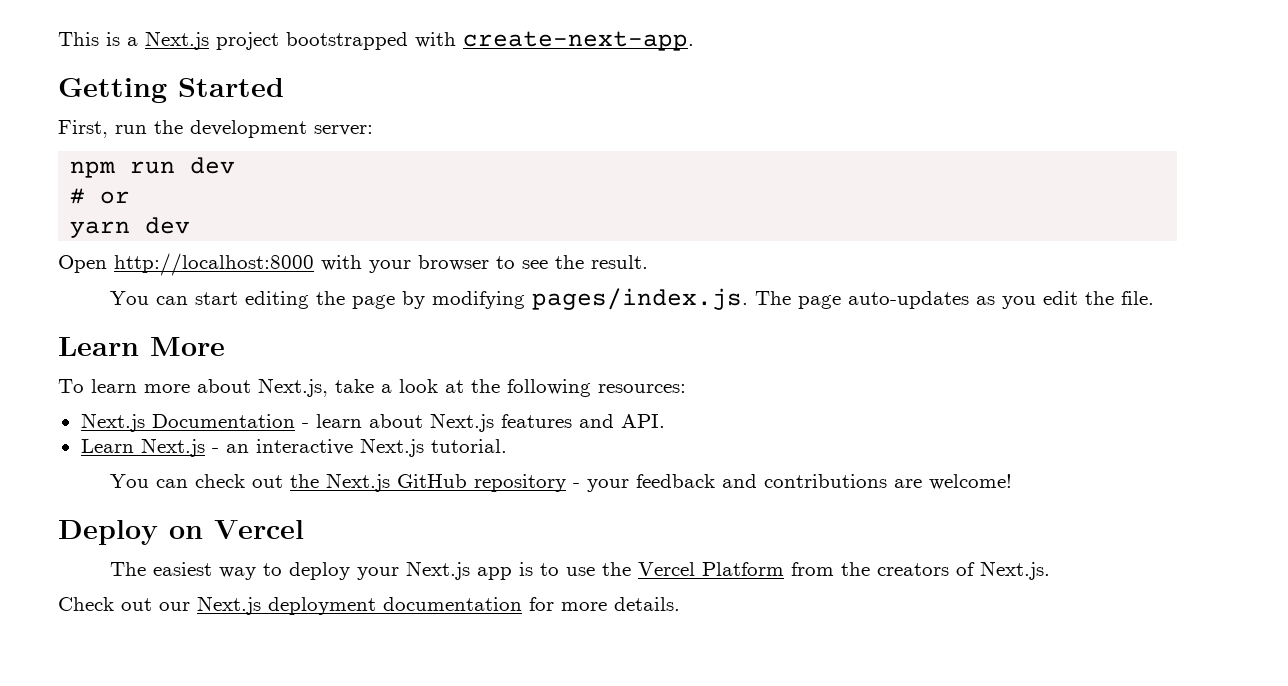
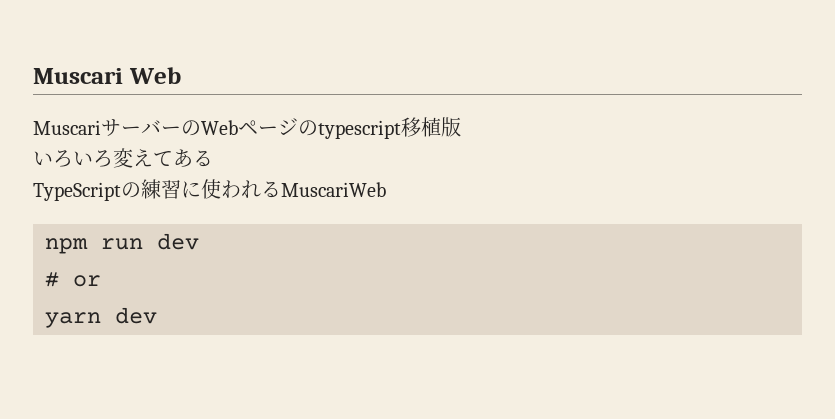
[58,31,694,51] [58,78,284,103] [58,120,373,138] This is a Next.js project bootstrapped with create-next-app. // Getting Started // First, run the development server: -> [33,67,181,84] [33,117,461,139] [33,148,213,168] [33,179,386,201] Muscari Web // MuscariサーバーのWebページのtypescript移植版 // いろいろ変えてある // TypeScriptの練習に使われるMuscariWeb
[58,253,648,276] [110,288,1155,310] [58,337,225,356] [58,378,686,397] [80,413,665,432] [80,438,507,457] [110,473,1013,492] [58,520,304,545] [110,561,1051,580] [58,596,680,615] // Open http://localhost:8000 with your browser to see the result. // You can start editing the page by modifying pages/index.js. The page auto-updates as you edit the file. // Learn More // To learn more about Next.js, take a look at the following resources: // Next.js Documentation - learn about Next.js features and API. // Learn Next.js - an interactive Next.js tutorial. // You can check out the Next.js GitHub repository - your feedback and contributions are welcome! // Deploy on Vercel // The easiest way to deploy your Next.js app is to use the Vercel Platform from the creators of Next.js. // Check out our Next.js deployment documentation for more details. -> (157, 315) none

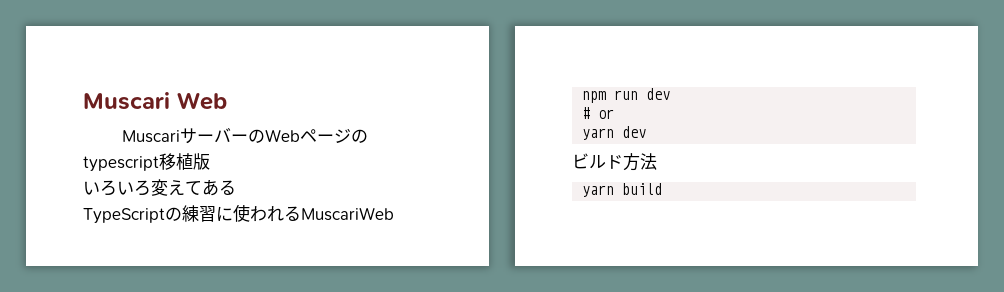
(157, 315) none -> [572,153,657,171] [582,183,663,197] // ビルド方法 // yarn build

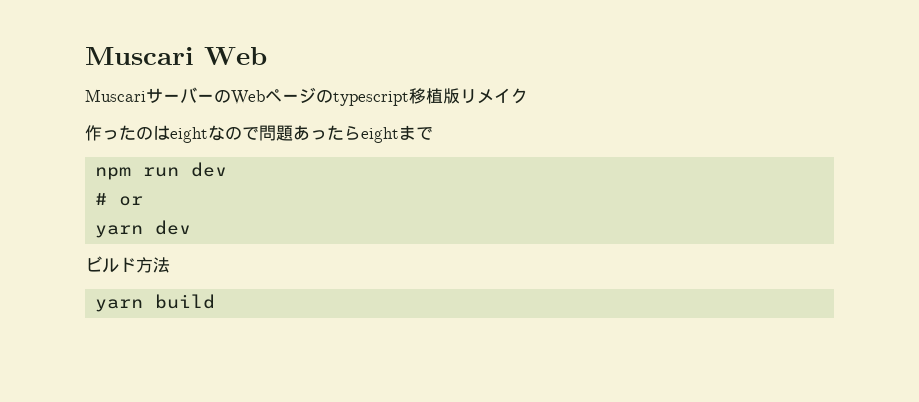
[83,179,236,196] [83,204,394,224] // いろいろ変えてある // TypeScriptの練習に使われるMuscariWeb -> [460,88,528,104] [85,125,433,143] リメイク // 作ったのはeightなので問題あったらeightまで

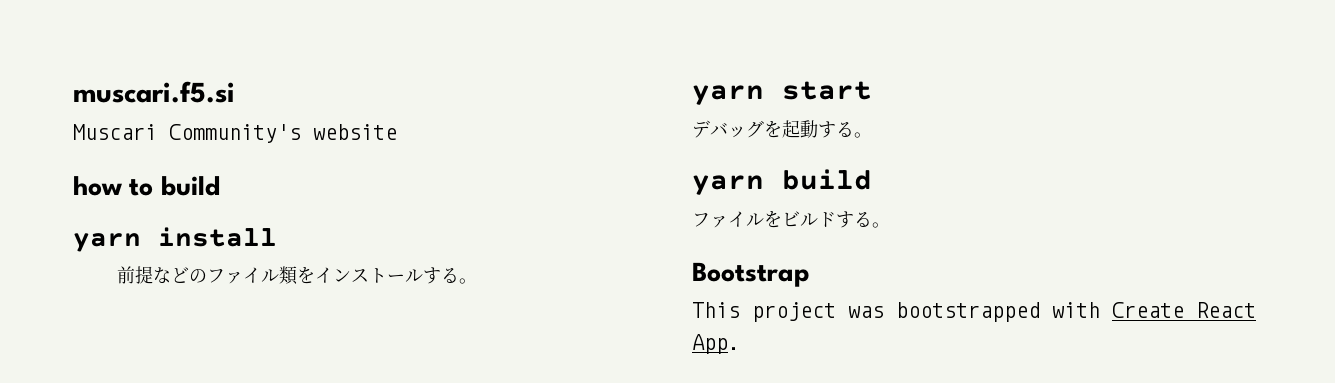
[85,47,267,65] [85,87,528,106] [85,125,433,143] [95,162,228,180] [95,193,144,206] [95,220,192,238] [85,256,170,273] [95,294,216,312] Muscari Web // MuscariサーバーのWebページのtypescript移植版リメイク // 作ったのはeightなので問題あったらeightまで // npm run dev // # or // yarn dev // ビルド方法 // yarn build -> [73,81,235,103] [73,124,397,143] [73,176,220,196] [73,227,277,252] [116,266,477,285] [692,81,872,105] [692,120,872,138] [692,169,872,195] [692,210,890,228] [692,262,810,287] [692,302,1256,322] [692,334,740,354] muscari.f5.si // Muscari Community's website // how to build // yarn install // 前提などのファイル類をインストールする。 // yarn start // デバッグを起動する。 // yarn build // ファイルをビルドする。 // Bootstrap // This project was bootstrapped with Create React App.

